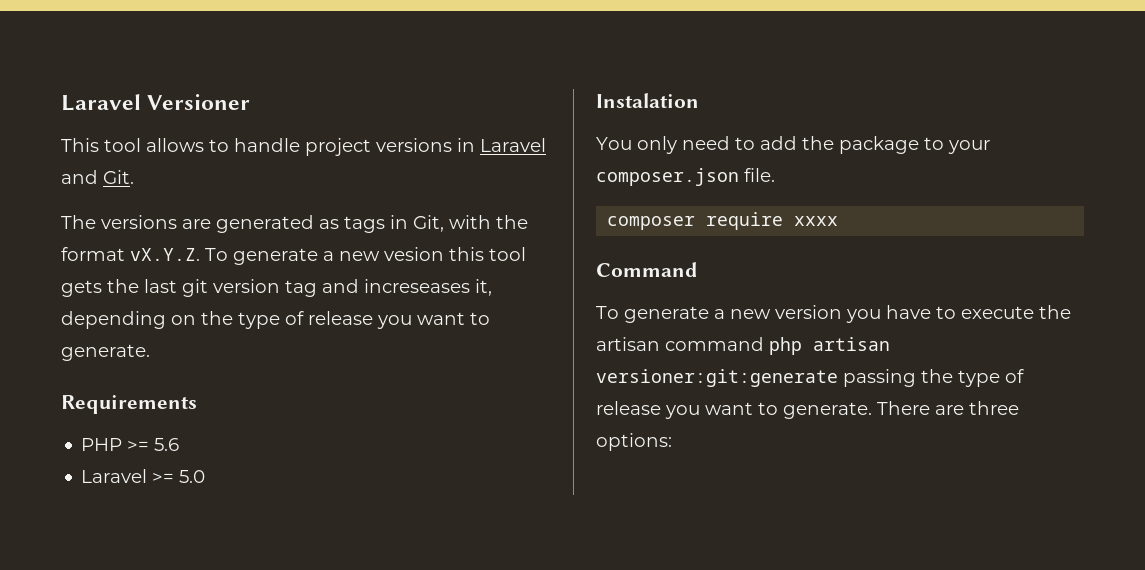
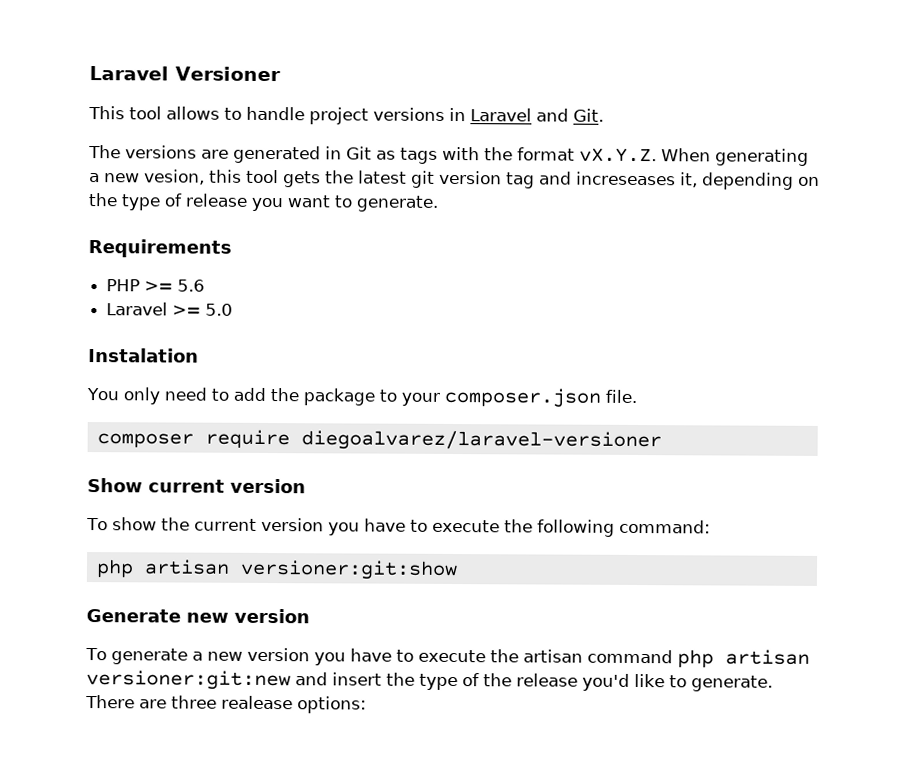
[319,215,444,233] as tags in Git, -> [325,146,438,164] in Git as tags
[205,247,444,265] To generate a new vesion -> [661,148,809,166] [89,169,205,185] When generating a new vesion,
[144,279,177,293] last -> [358,170,407,184] latest
[794,216,839,226] [596,262,697,277] xxxx // Command -> [300,430,662,452] [87,478,306,494] [86,517,711,537] [95,559,458,581] [86,608,310,624] diegoalvarez/laravel-versioner // Show current version // To show the current version you have to execute the following command: // php artisan versioner:git:show // Generate new version
[596,369,1024,387] [596,401,753,419] versioner:git:generate passing the type of release you want -> [86,670,665,691] versioner:git:new and insert the type of the release you'd like
(1019, 408) none -> [221,695,293,710] realease

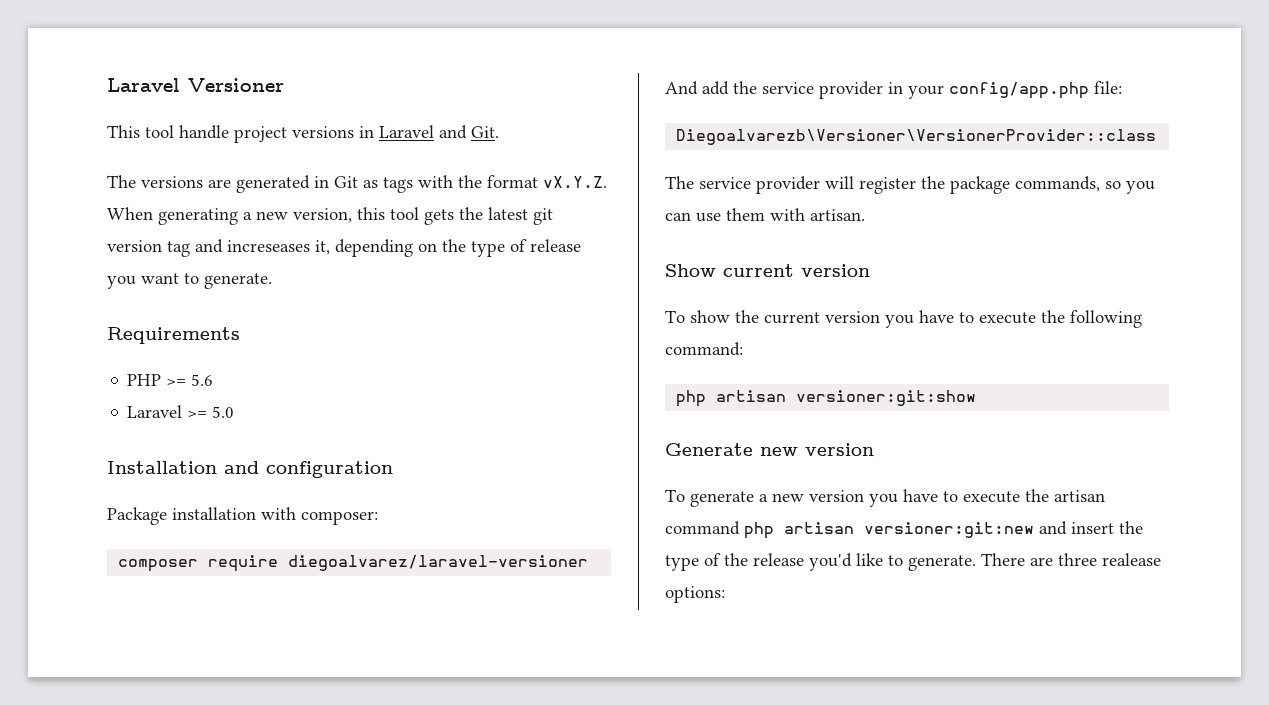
[166,106,242,120] allows to -> (174, 131) none
[144,169,205,185] vesion, -> [293,208,352,223] version,
[88,348,199,363] [86,387,637,408] [96,429,662,452] Instalation // You only need to add the package to your composer.json file. // composer require diegoalvarez/laravel-versioner -> [107,461,393,478] [107,507,378,525] [118,555,589,572] [665,81,1122,99] [676,129,1157,145] [665,176,1155,194] [665,208,865,222] Installation and configuration // Package installation with composer: // composer require diegoalvarez/laravel-versioner // And add the service provider in your config/app.php file: // Diegoalvarezb\Versioner\VersionerProvider::class // The service provider will register the package commands, so you can use them with artisan.

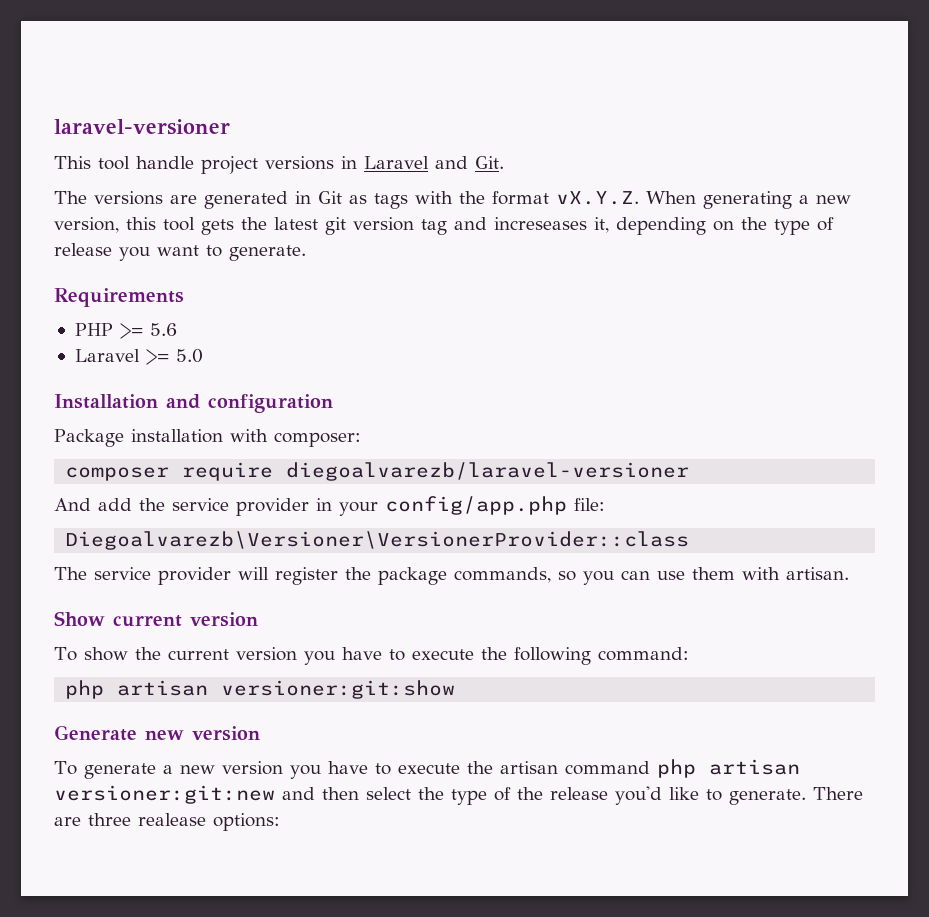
[107,78,284,92] Laravel Versioner -> [54,119,230,135] laravel-versioner
[288,555,589,571] diegoalvarez/laravel-versioner -> [286,462,690,481] diegoalvarezb/laravel-versioner
[1071,522,1114,534] insert -> [322,787,411,800] then select

